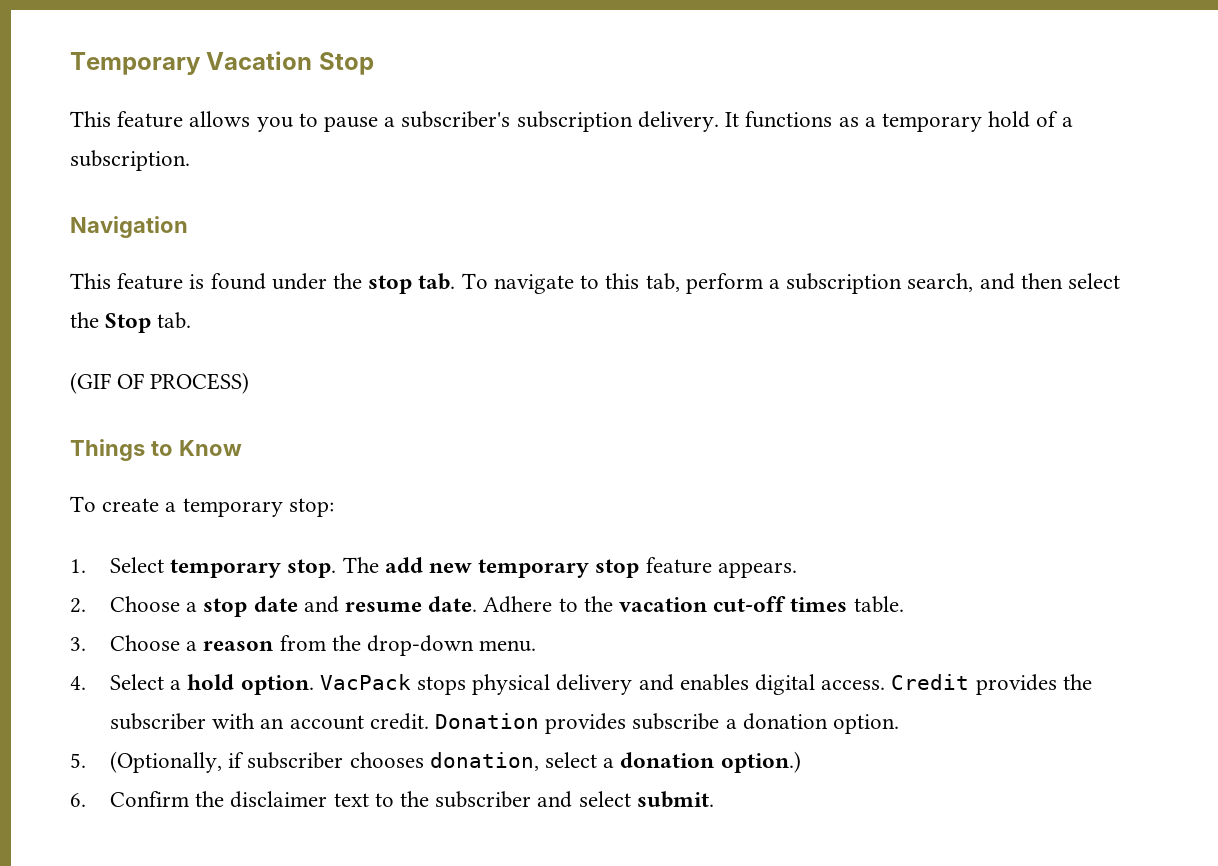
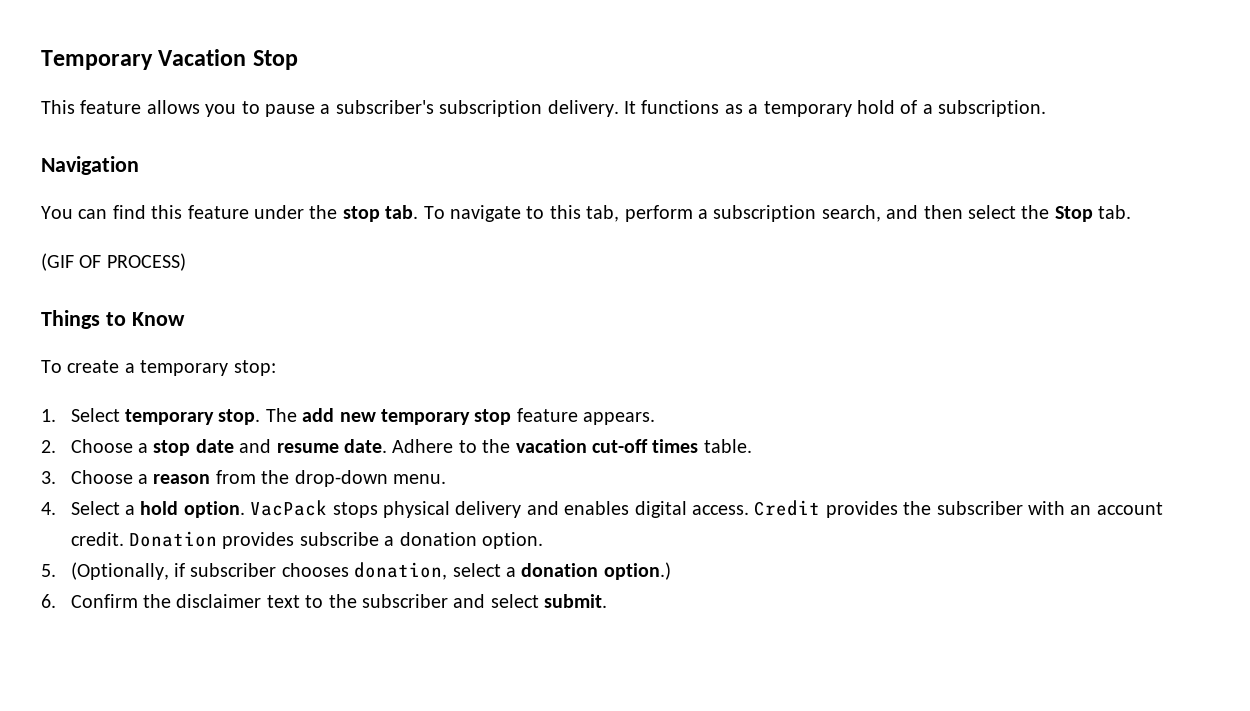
[70,273,266,290] This feature is found -> [41,205,249,219] You can find this feature

